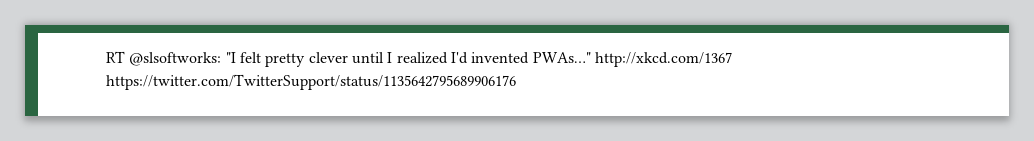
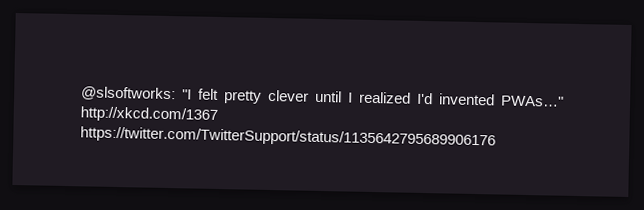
[106,51,125,63] RT -> (81, 94) none

